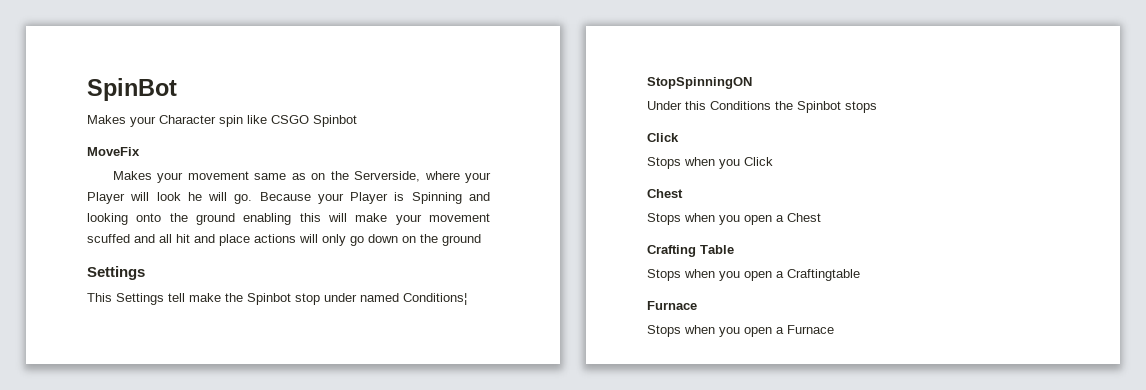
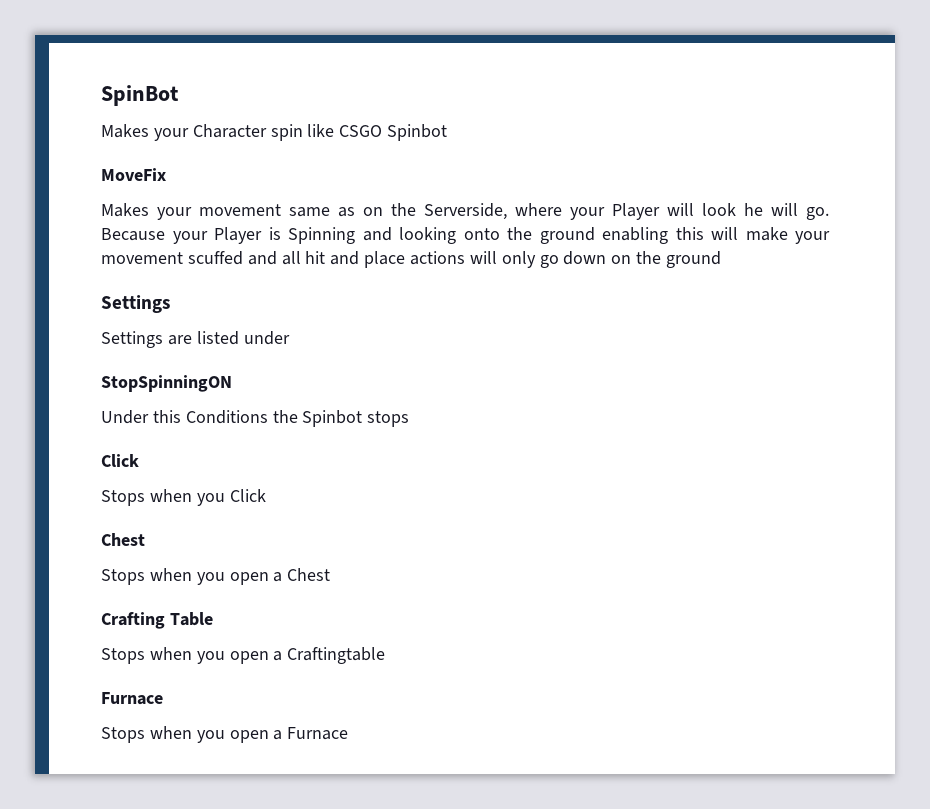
[87,293,320,305] This Settings tell make the Spinbot stop -> [101,331,239,348] Settings are listed
[360,293,467,305] named Conditions¦ -> (290, 338) none

